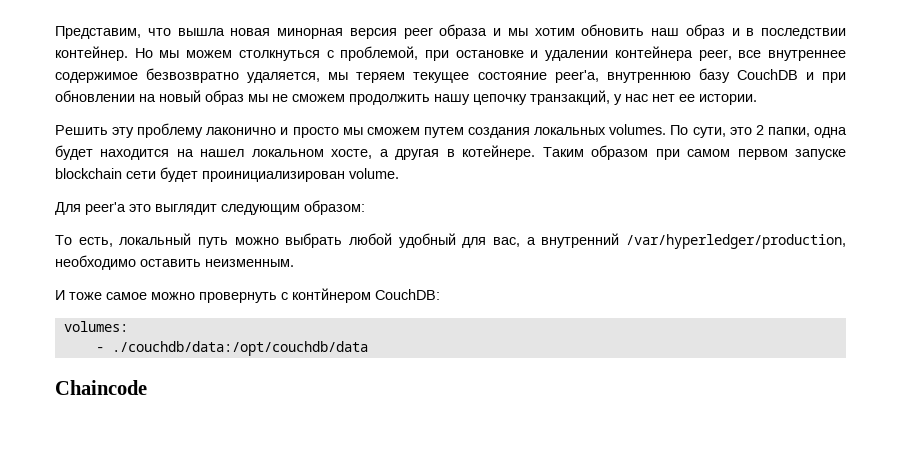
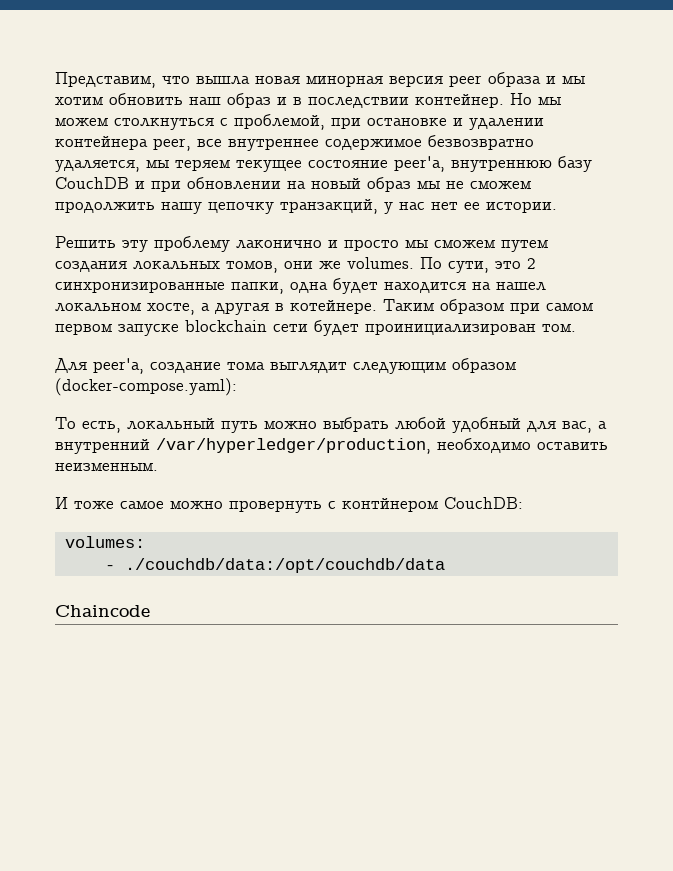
(607, 131) none -> [226,261,341,273] томов, они же
(764, 130) none -> [55,281,225,293] синхронизированные
[349,168,399,179] volume. -> [542,324,576,332] том.
[85,200,365,215] peer'а это выглядит следующим образом: -> [93,358,516,374] [55,378,237,396] peer'а, создание тома выглядит следующим образом (docker-compose.yaml):

